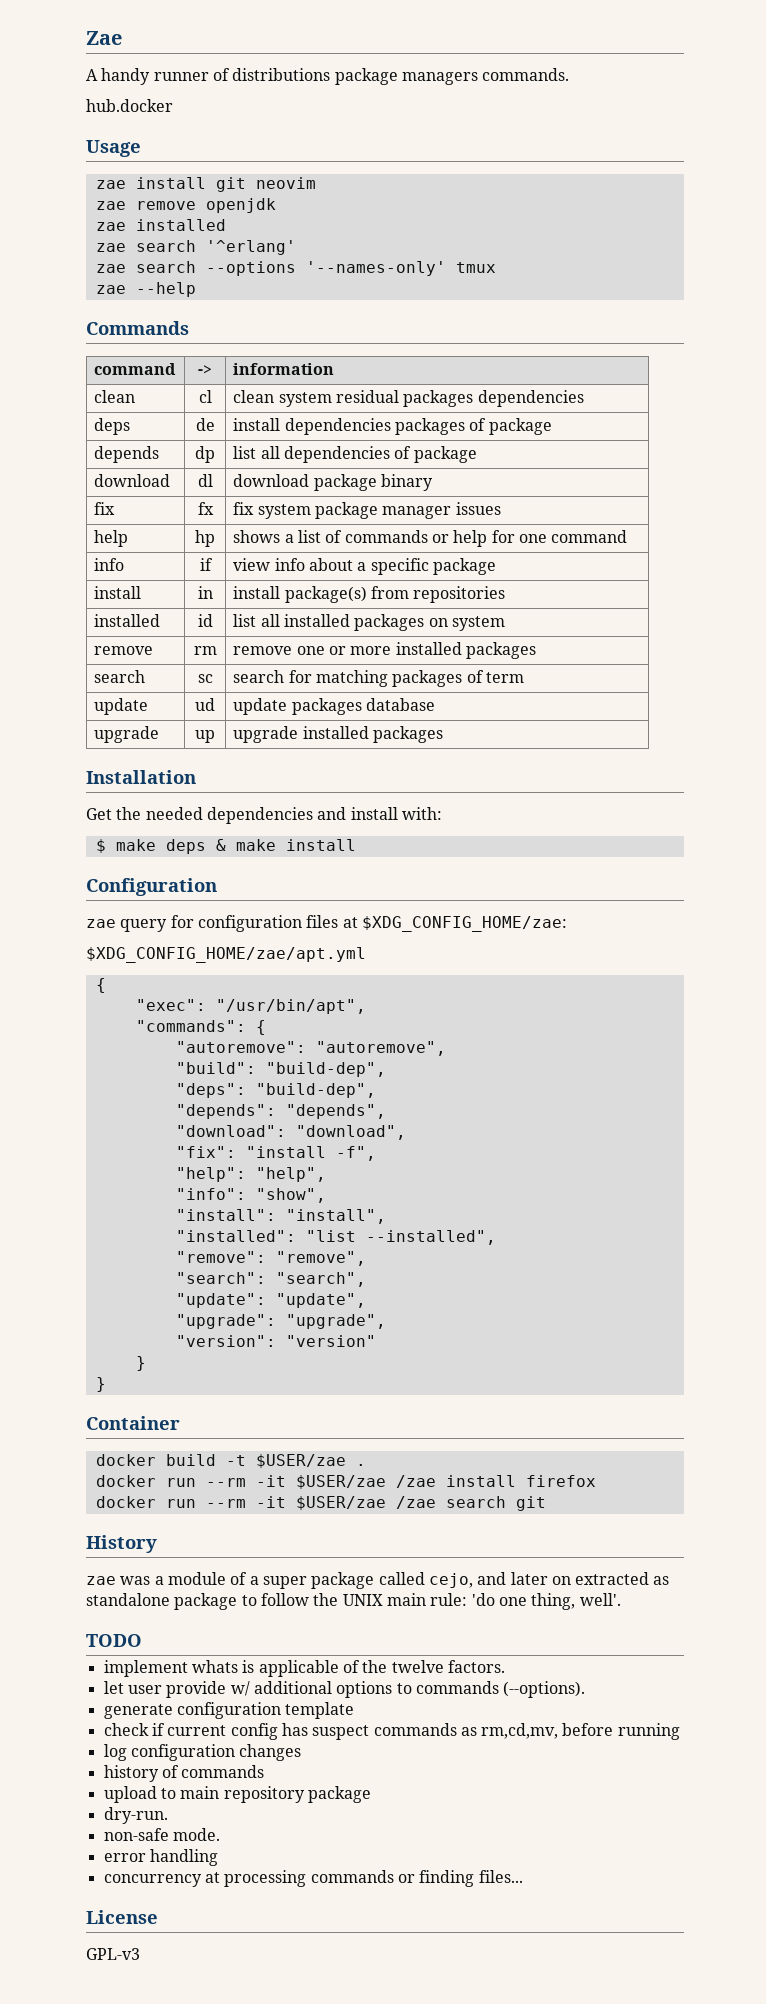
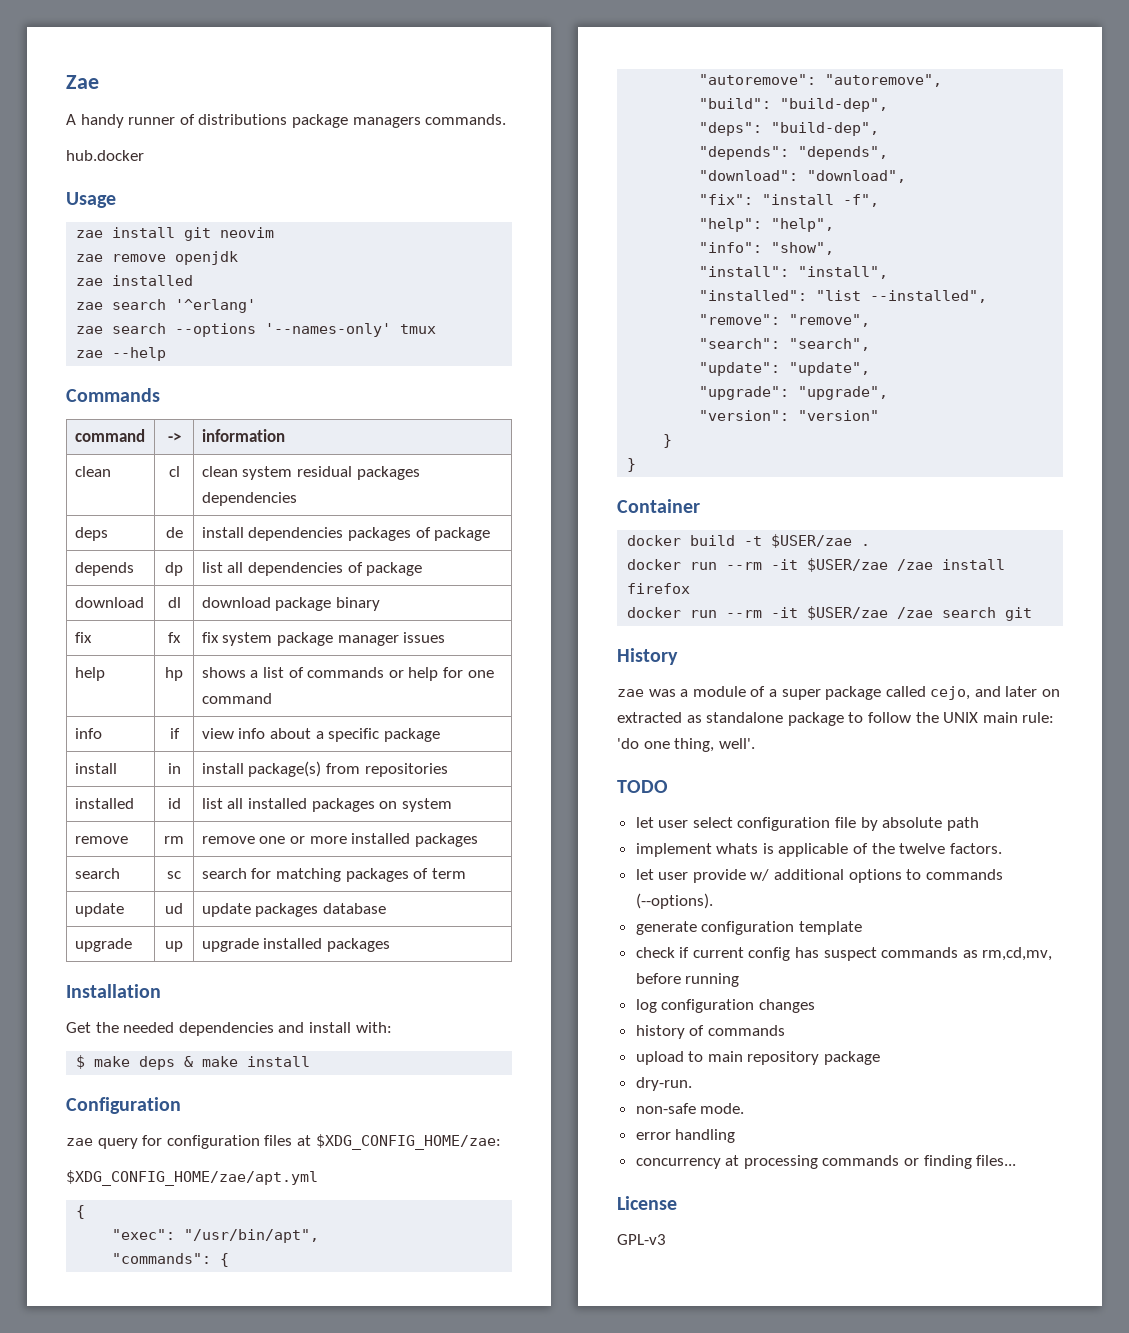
(142, 1640) none -> [635,817,979,831] // let user select configuration file by absolute path

